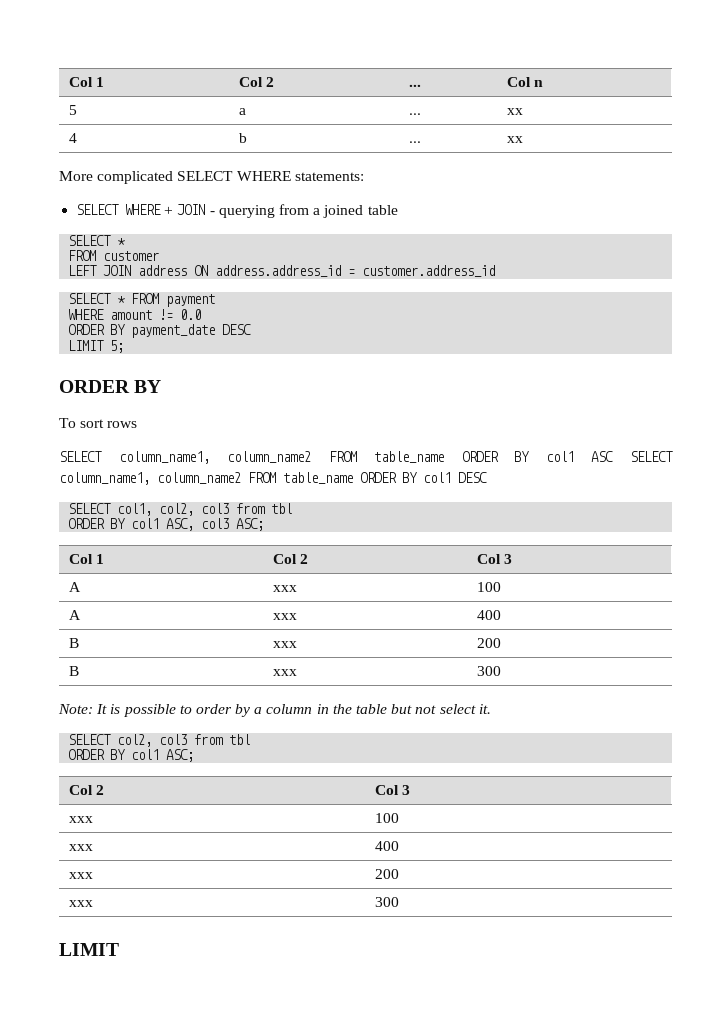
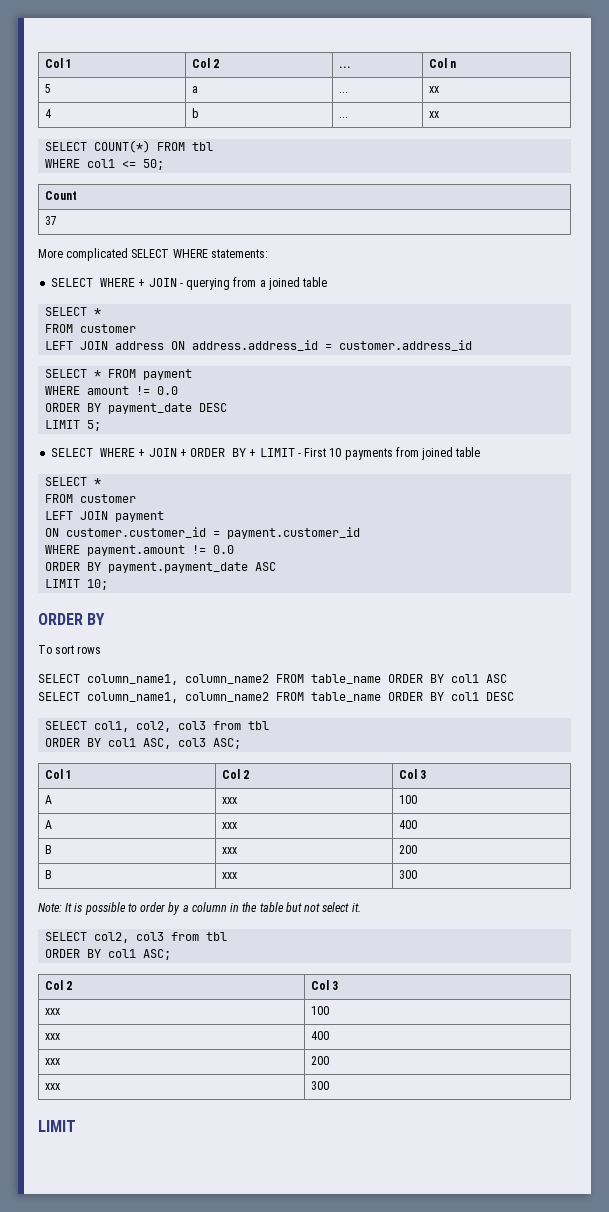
(523, 139) none -> [45,140,214,153] [45,159,165,170] [44,191,77,200] [44,216,57,225] // SELECT COUNT(*) FROM tbl // WHERE col1 <= 50; // Count // 37
(125, 346) none -> [51,447,481,460] [45,477,102,486] [45,494,137,503] [45,511,165,522] [45,527,361,539] [45,545,235,556] [45,562,277,573] [45,579,109,590] // SELECT WHERE + JOIN + ORDER BY + LIMIT - First 10 payments from joined table // SELECT * // FROM customer // LEFT JOIN payment // ON customer.customer_id = payment.customer_id // WHERE payment.amount != 0.0 // ORDER BY payment.payment_date ASC // LIMIT 10;
(614, 456) none -> (507, 678) //

